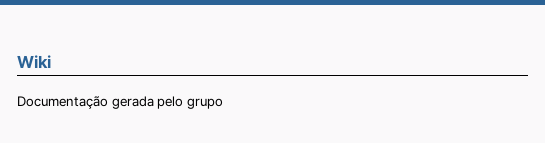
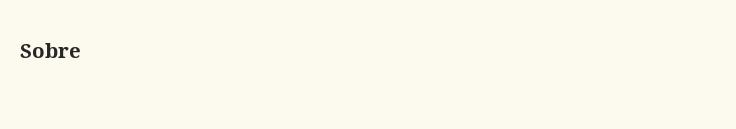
[17,55,51,68] [17,96,223,109] Wiki // Documentação gerada pelo grupo -> [20,43,81,58] Sobre

